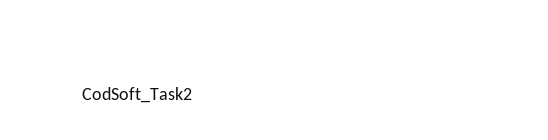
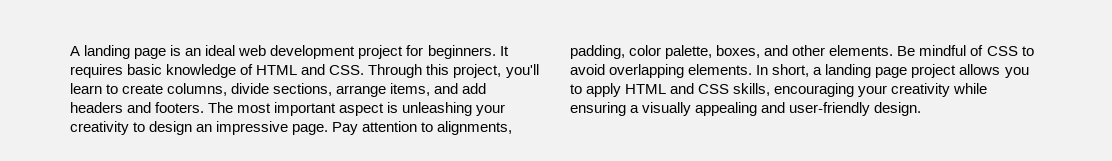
[82,87,192,103] CodSoft_Task2 -> [70,45,509,59] [70,64,539,78] [70,83,487,97] [70,102,506,116] [70,121,513,135] [570,45,1034,59] [570,64,1029,78] [570,83,988,97] [570,102,922,116] A landing page is an ideal web development project for beginners. It requires basic knowledge of HTML and CSS. Through this project, you'll learn to create columns, divide sections, arrange items, and add headers and footers. The most important aspect is unleashing your creativity to design an impressive page. Pay attention to alignments, padding, color palette, boxes, and other elements. Be mindful of CSS to avoid overlapping elements. In short, a landing page project allows you to apply HTML and CSS skills, encouraging your creativity while ensuring a visually appealing and user-friendly design.

